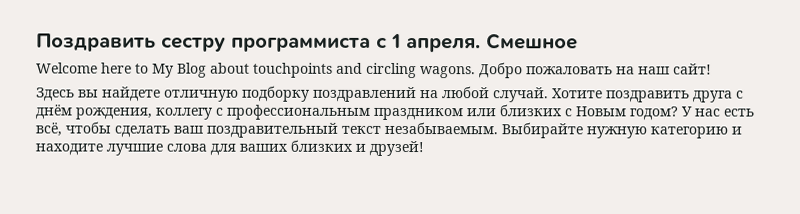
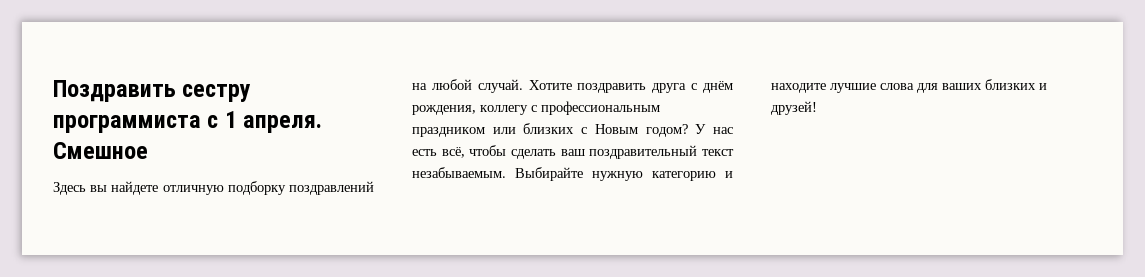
[36,62,712,79] // Welcome here to My Blog about touchpoints and circling wagons. Добро пожаловать на наш сайт! -> (148, 150) none

